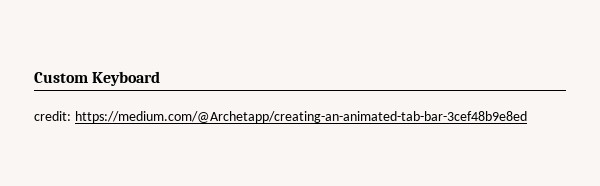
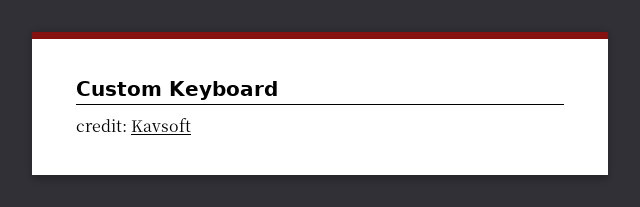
[74,111,527,123] https://medium.com/@Archetapp/creating-an-animated-tab-bar-3cef48b9e8ed -> [131,118,192,132] Kavsoft

